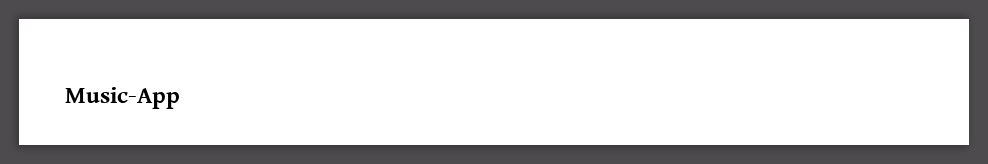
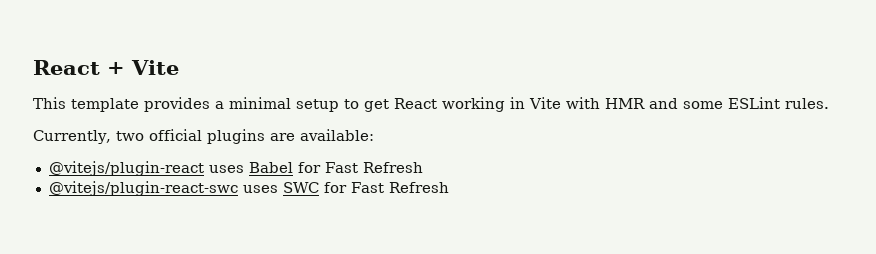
[65,87,180,109] Music-App -> [33,60,179,75] [33,97,829,112] [33,129,374,144] [48,161,423,176] [48,181,449,196] React + Vite // This template provides a minimal setup to get React working in Vite with HMR and some ESLint rules. // Currently, two official plugins are available: // @vitejs/plugin-react uses Babel for Fast Refresh // @vitejs/plugin-react-swc uses SWC for Fast Refresh

